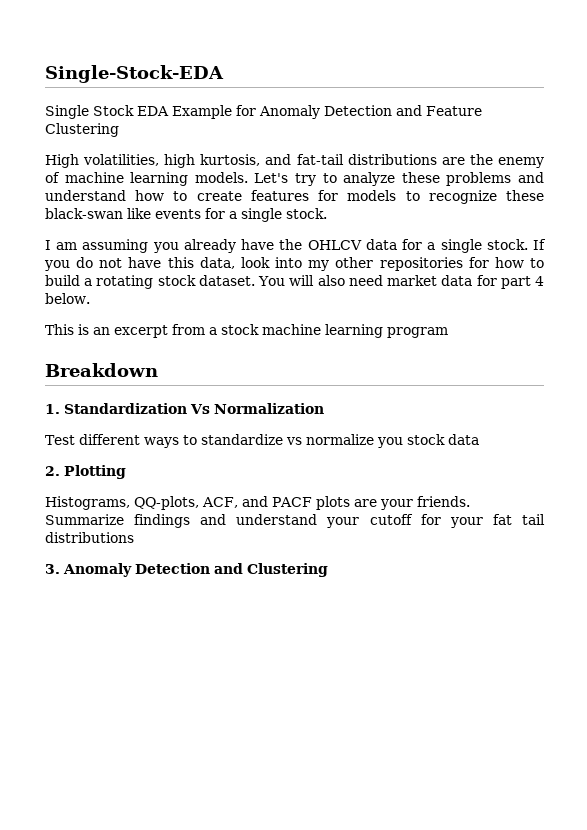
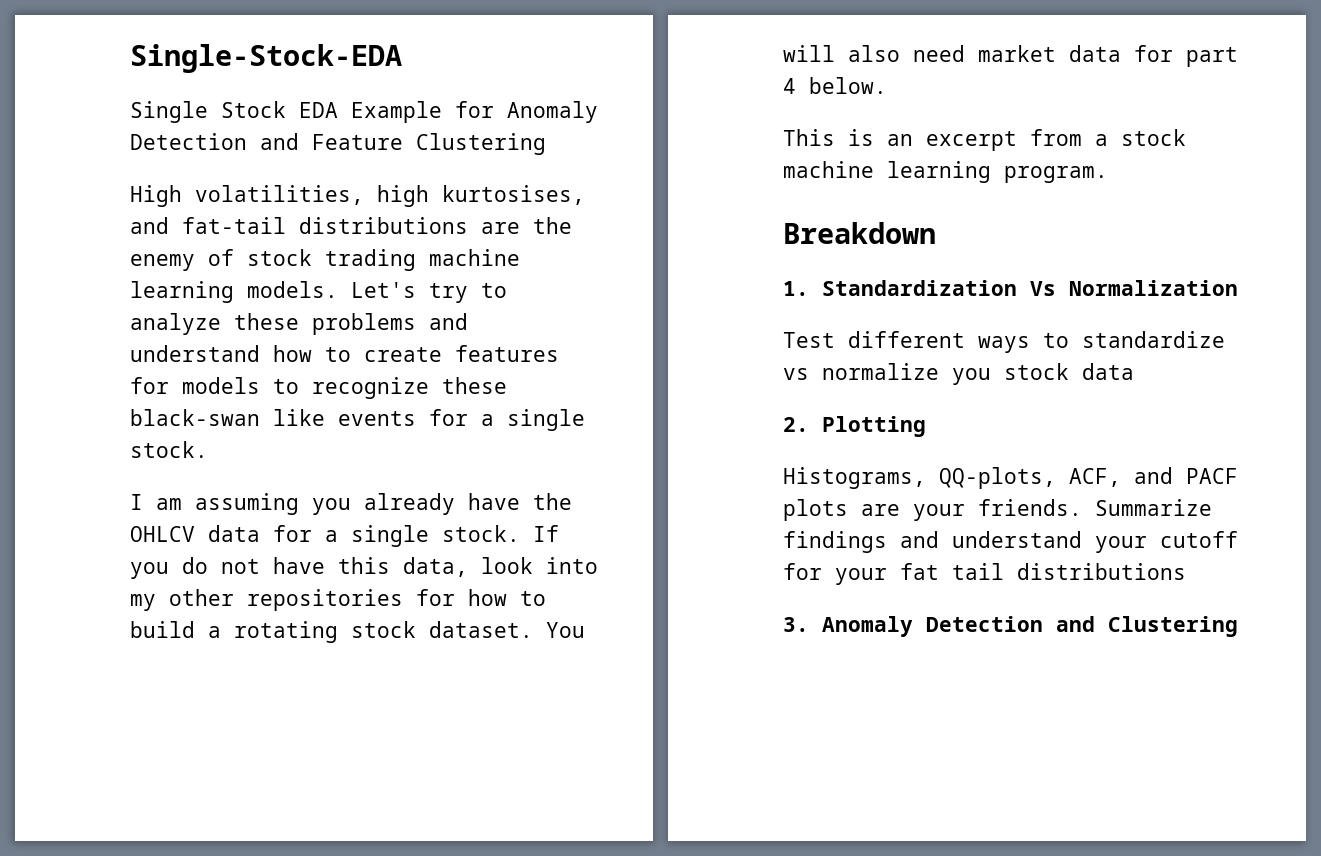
[200,154,261,166] kurtosis, -> [442,185,585,205] kurtosises,
(60, 177) none -> [247,249,416,271] stock trading
[387,327,448,338] program -> [1004,166,1108,183] program.

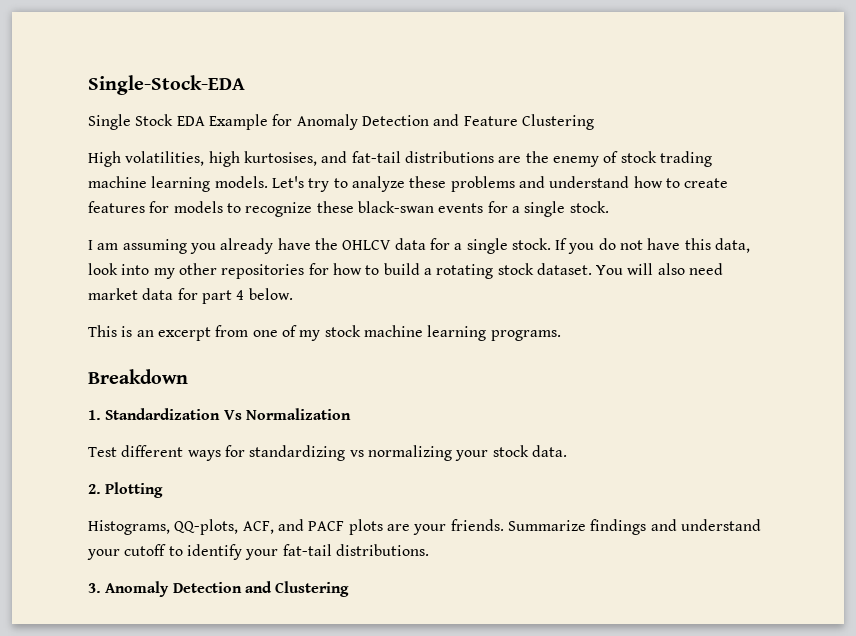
[273,409,325,426] like -> (434, 207) none
[1095,134,1108,146] a -> [252,325,321,341] one of my
[1004,166,1108,183] program. -> [490,330,561,341] programs.
[1043,331,1225,348] [783,363,1134,385] to standardize vs normalize you stock data -> [224,445,567,461] for standardizing vs normalizing your stock data.
[783,563,1186,585] for your fat tail distributions -> [168,544,429,560] to identify your fat-tail distributions.

